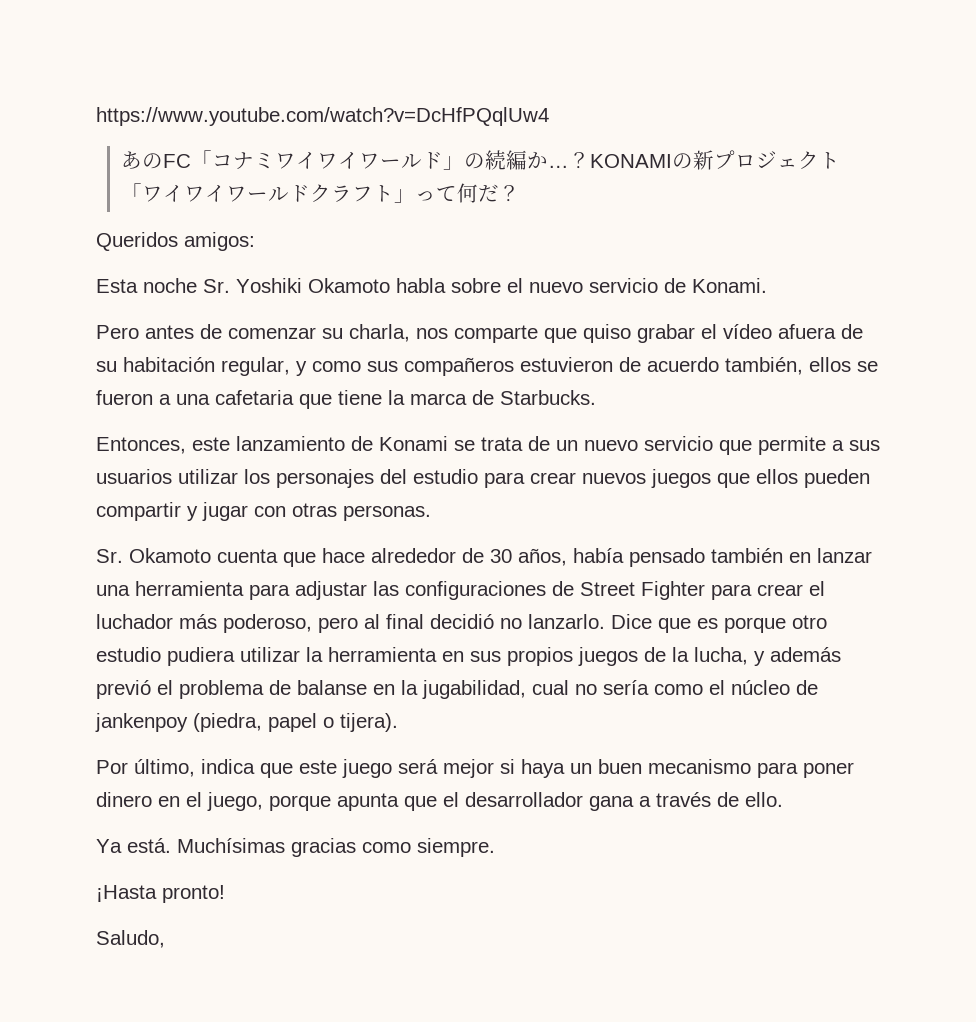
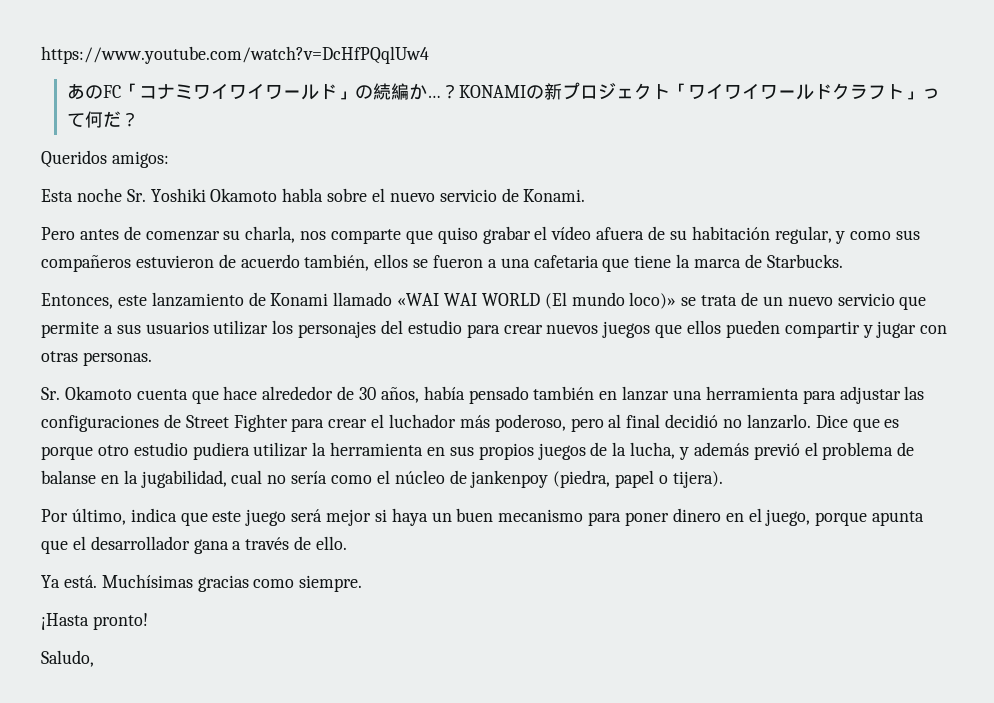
(448, 443) none -> [333,292,677,309] llamado «WAI WAI WORLD (El mundo loco)»

